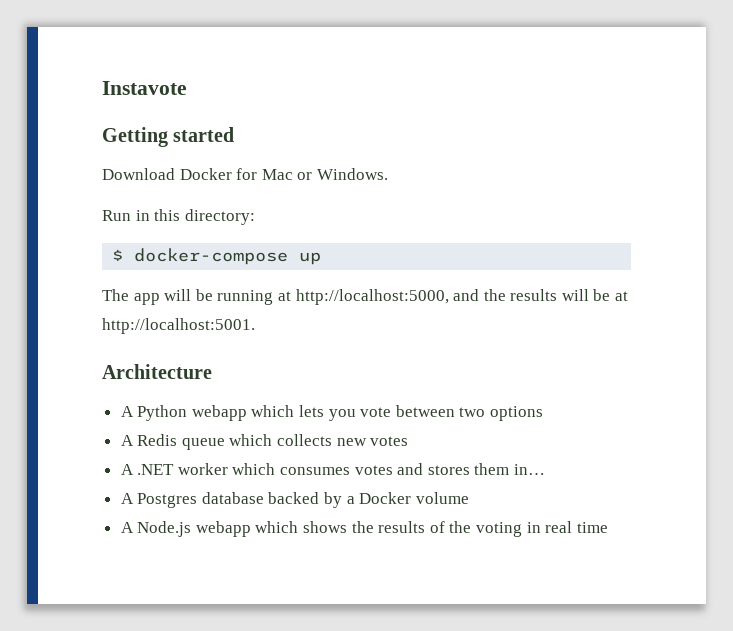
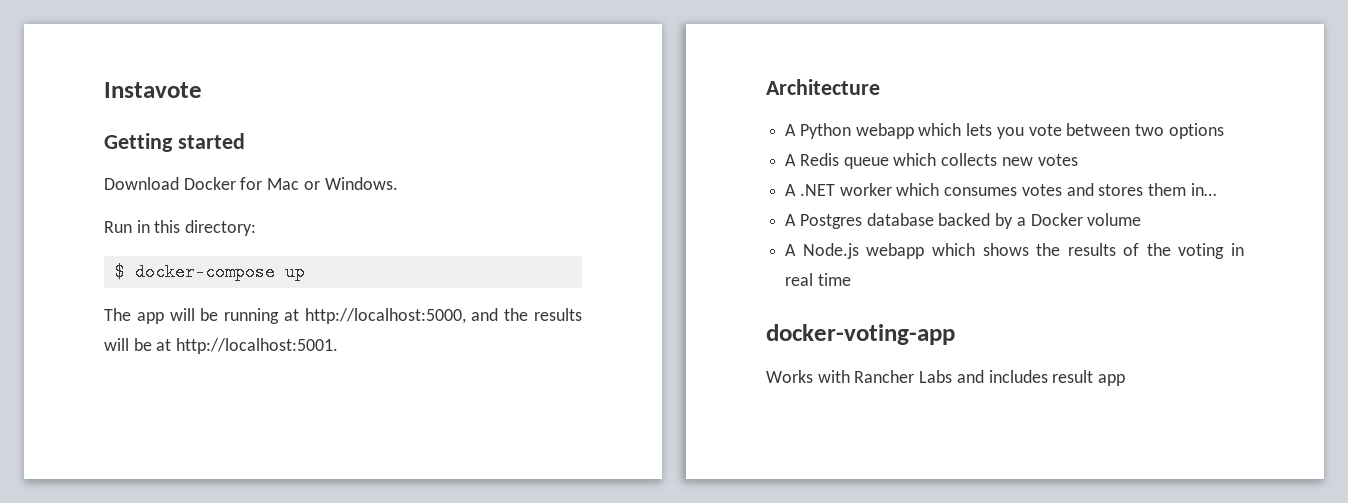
(608, 527) none -> [766,324,955,345] [766,370,1126,386] // docker-voting-app // Works with Rancher Labs and includes result app

